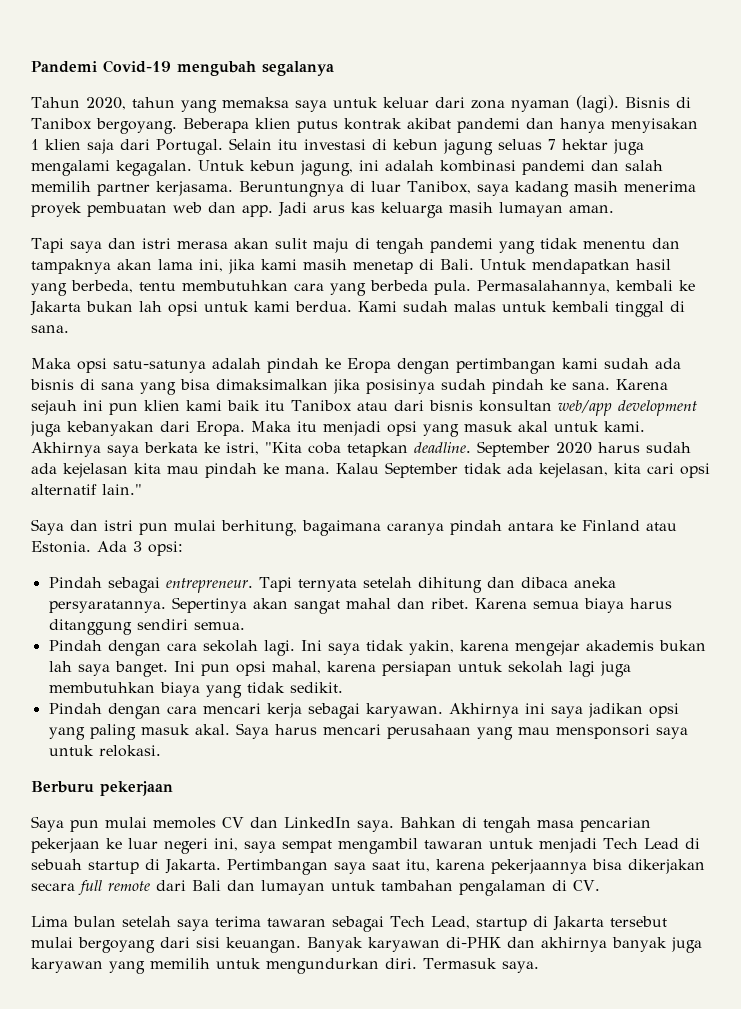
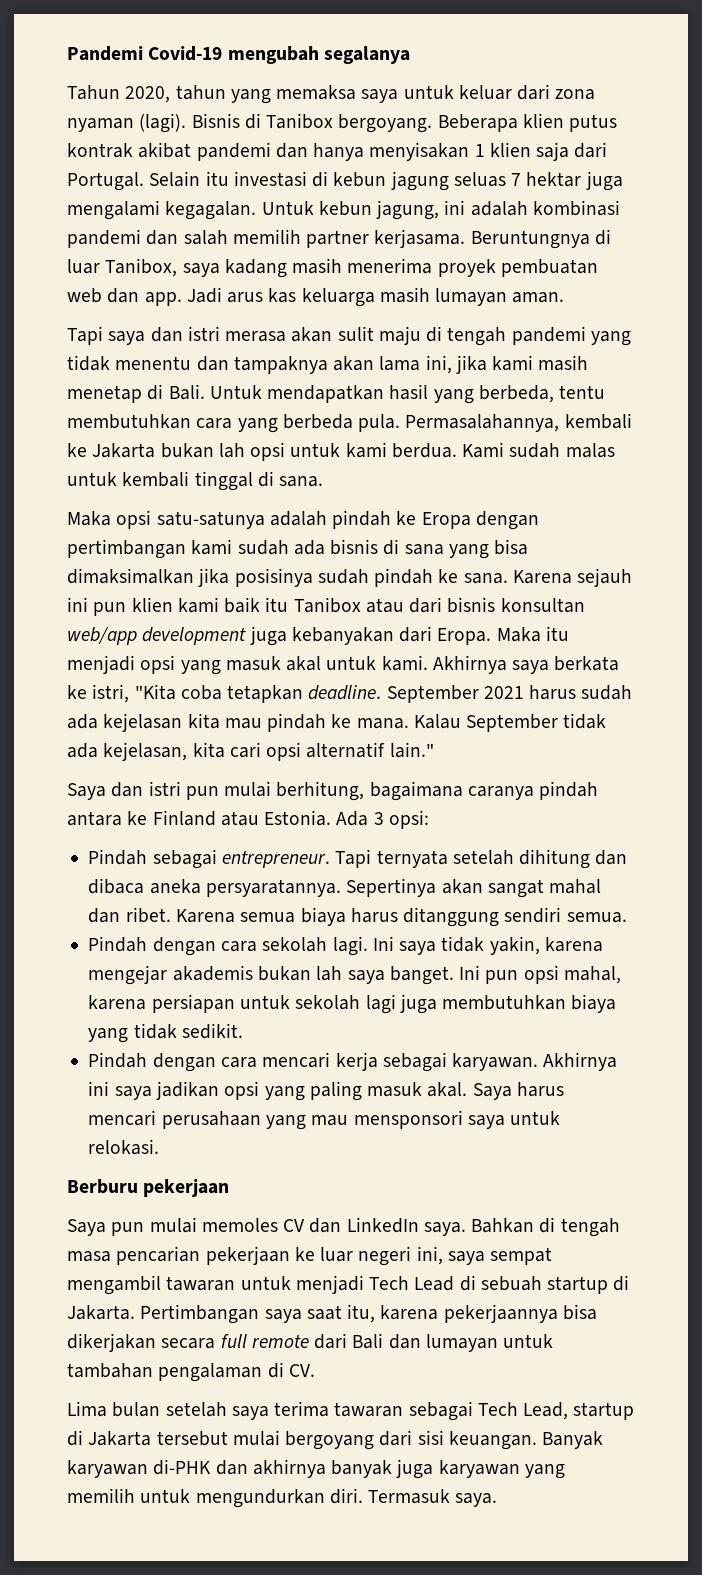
[556,442,592,454] 2020 -> [483,686,524,699] 2021

